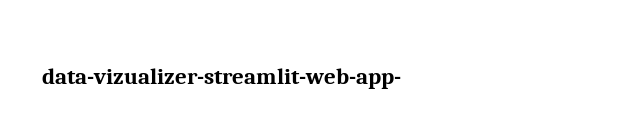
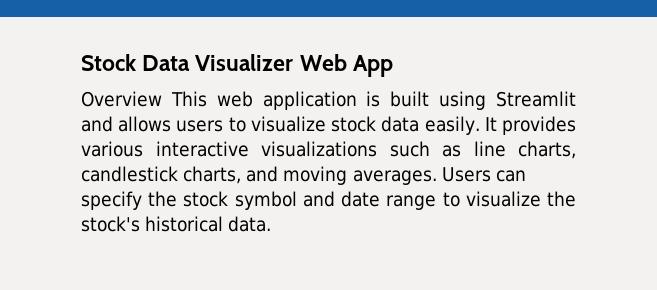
[42,68,401,89] data-vizualizer-streamlit-web-app- -> [81,54,393,77] [81,91,576,110] [81,116,577,135] [81,141,576,159] [81,166,526,185] [81,191,576,210] [81,216,272,232] Stock Data Visualizer Web App // Overview This web application is built using Streamlit and allows users to visualize stock data easily. It provides various interactive visualizations such as line charts, candlestick charts, and moving averages. Users can specify the stock symbol and date range to visualize the stock's historical data.

